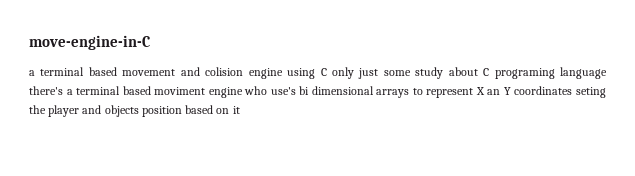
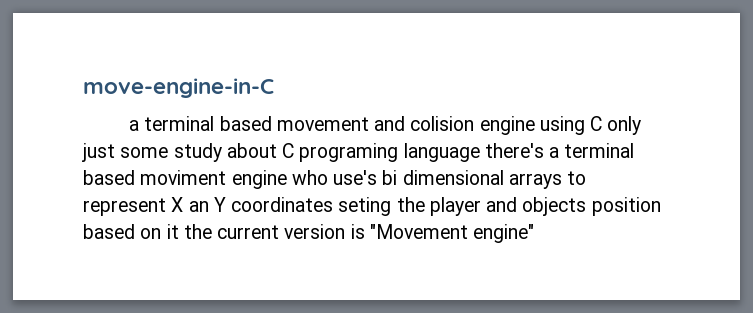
(240, 110) none -> [183,224,535,243] the current version is "Movement engine"

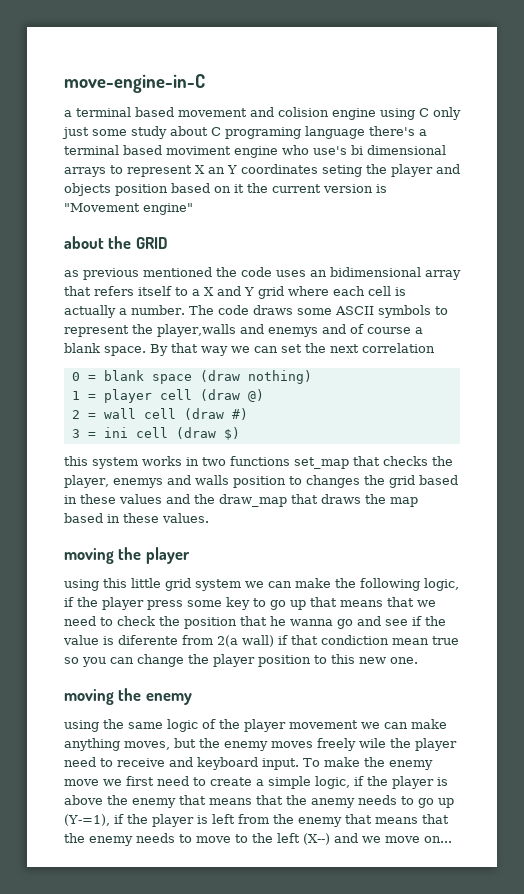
(535, 233) none -> [64,236,168,249] [64,267,461,280] [64,286,406,299] [64,305,448,318] [64,324,423,337] [64,343,435,356] [71,370,312,384] [71,389,264,403] [71,408,248,420] [71,427,240,440] [64,456,453,469] [64,475,458,488] [64,494,418,507] [64,513,209,523] [64,547,190,564] [64,578,459,591] [64,597,436,610] [64,616,446,629] [63,635,459,647] [64,654,418,667] [64,688,192,705] [64,719,447,732] [64,738,457,751] [64,757,433,770] [64,776,448,789] [64,795,454,808] [64,814,449,827] [64,833,452,846] // about the GRID // as previous mentioned the code uses an bidimensional array that refers itself to a X and Y grid where each cell is actually a number. The code draws some ASCII symbols to represent the player,walls and enemys and of course a blank space. By that way we can set the next correlation // 0 = blank space (draw nothing) // 1 = player cell (draw @) // 2 = wall cell (draw #) // 3 = ini cell (draw $) // this system works in two functions set_map that checks the player, enemys and walls position to changes the grid based in these values and the draw_map that draws the map based in these values. // moving the player // using this little grid system we can make the following logic, if the player press some key to go up that means that we need to check the position that he wanna go and see if the value is diferente from 2(a wall) if that condiction mean true so you can change the player position to this new one. // moving the enemy // using the same logic of the player movement we can make anything moves, but the enemy moves freely wile the player need to receive and keyboard input. To make the enemy move we first need to create a simple logic, if the player is above the enemy that means that the anemy needs to go up (Y-=1), if the player is left from the enemy that means that the enemy needs to move to the left (X--) and we move on...

